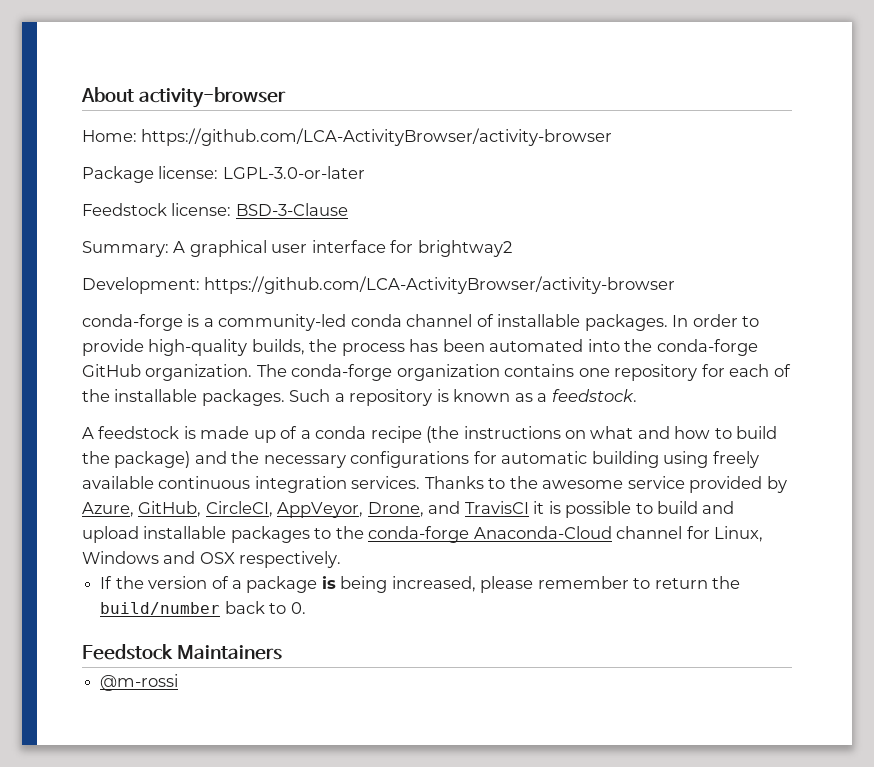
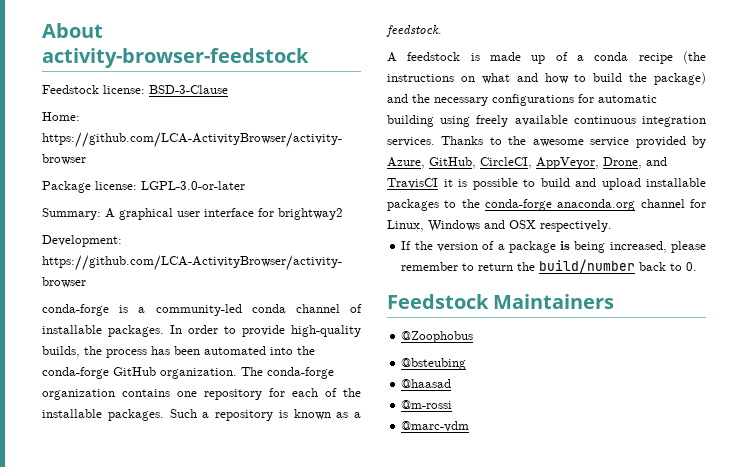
[138,87,286,108] activity-browser -> [42,48,309,68] [42,85,228,94] activity-browser-feedstock // Feedstock license: BSD-3-Clause
[82,203,348,216] // Feedstock license: BSD-3-Clause -> (245, 185) none
[473,526,612,539] Anaconda-Cloud -> [557,199,636,211] anaconda.org
(282, 652) none -> [401,331,474,343] [401,358,467,370] [401,379,452,388] // @Zoophobus // @bsteubing // @haasad
(179, 682) none -> [401,421,470,432] // @marc-vdm

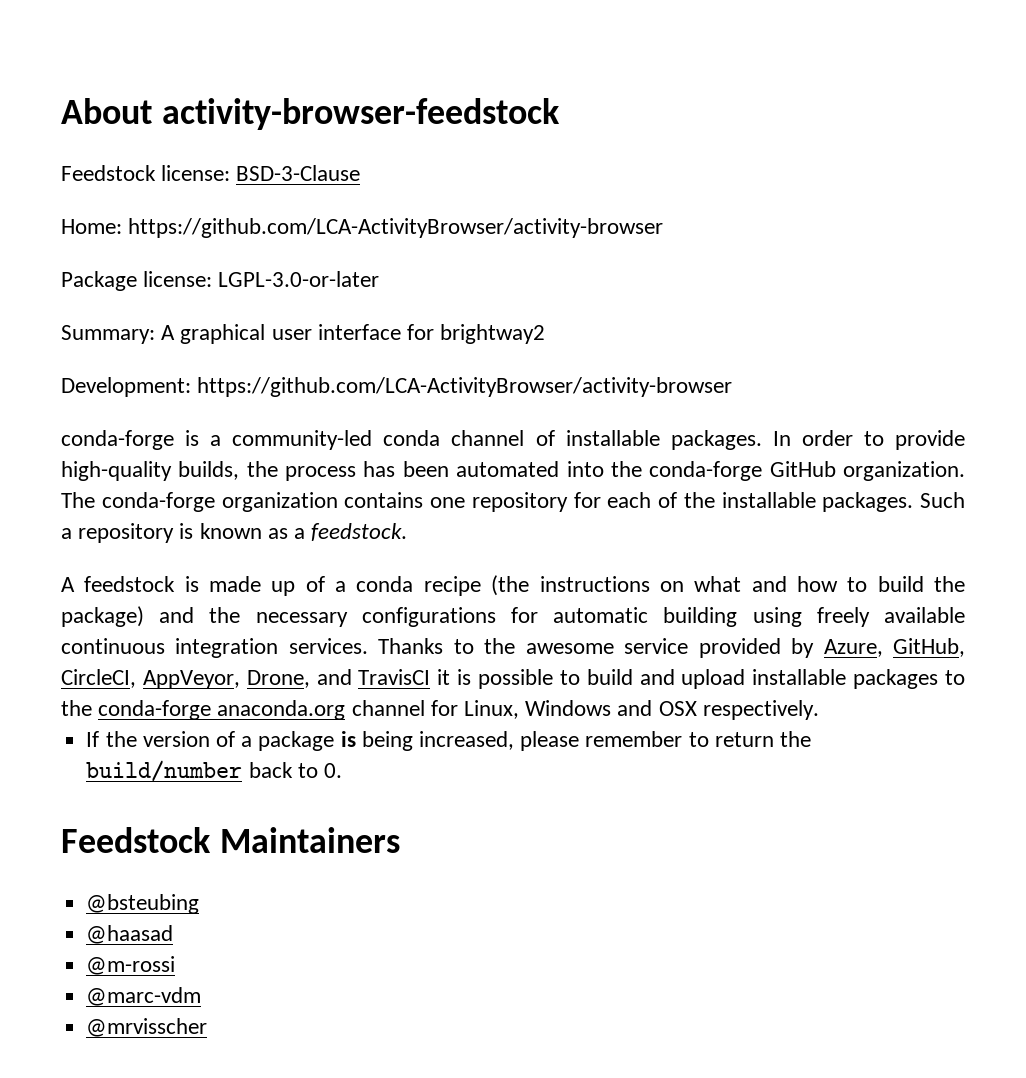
[401,331,474,343] // @Zoophobus -> (400, 840) none
(470, 426) none -> [86,1018,208,1037] // @mrvisscher

